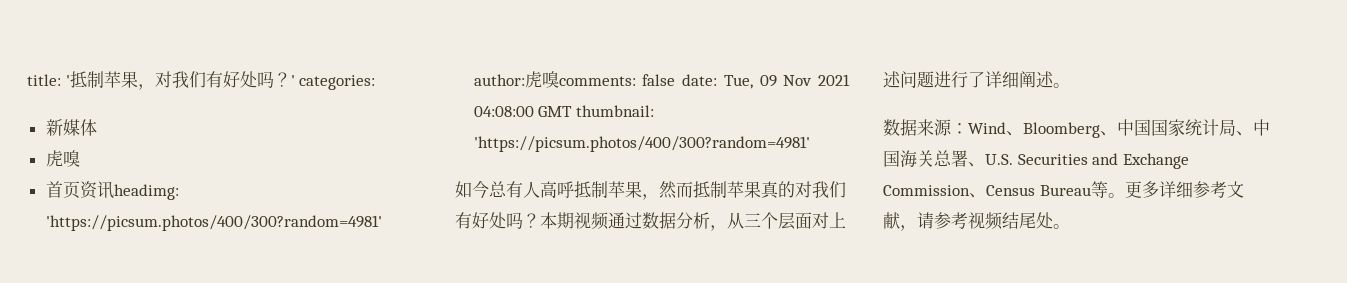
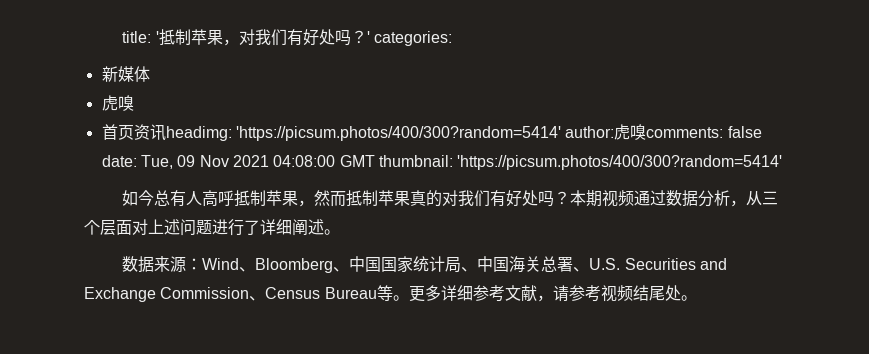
[45,215,382,231] 'https://picsum.photos/400/300?random=4981' -> [235,126,561,141] 'https://picsum.photos/400/300?random=5414'
[473,136,810,152] 'https://picsum.photos/400/300?random=4981' -> [457,155,783,170] 'https://picsum.photos/400/300?random=5414'

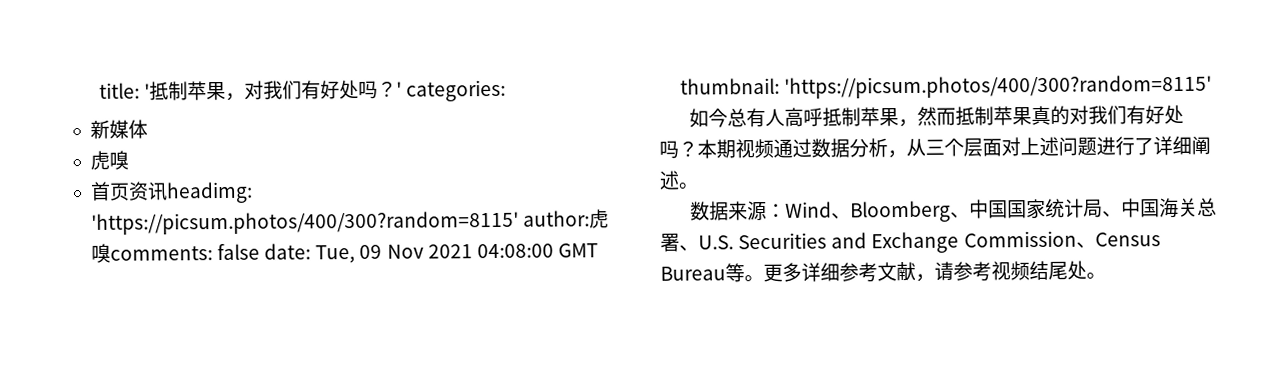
[235,126,561,141] 'https://picsum.photos/400/300?random=5414' -> [90,210,519,235] 'https://picsum.photos/400/300?random=8115'
[457,155,783,170] 'https://picsum.photos/400/300?random=5414' -> [784,74,1213,99] 'https://picsum.photos/400/300?random=8115'

